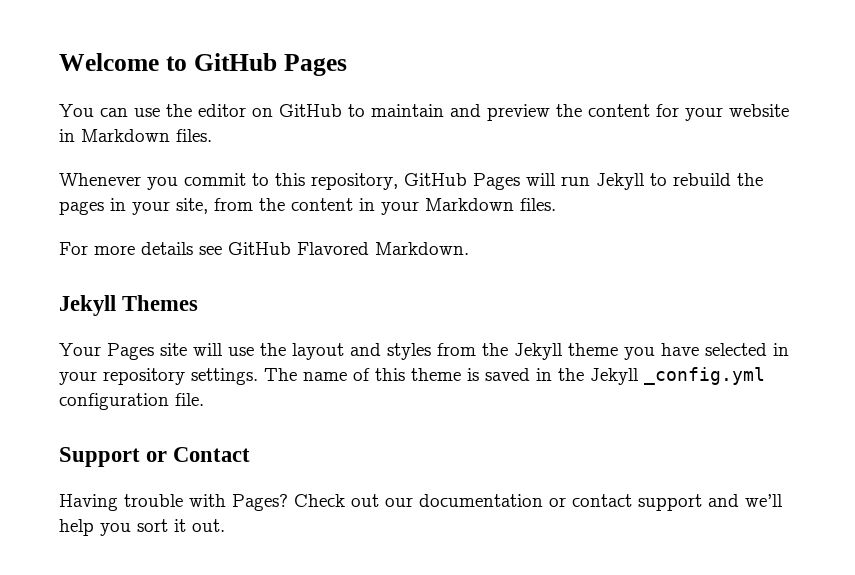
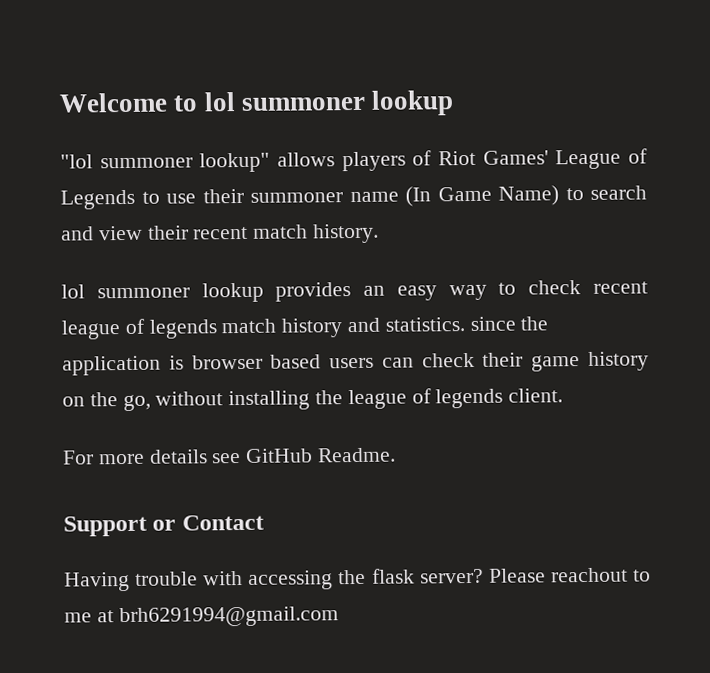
[193,53,347,76] [59,104,789,121] [59,129,212,142] [59,173,763,190] [59,198,556,215] GitHub Pages // You can use the editor on GitHub to maintain and preview the content for your website in Markdown files. // Whenever you commit to this repository, GitHub Pages will run Jekyll to rebuild the pages in your site, from the content in your Markdown files. -> [203,90,455,116] [60,148,649,173] [60,185,647,210] [61,223,380,244] [61,280,648,303] [61,316,549,340] [62,351,649,376] [62,388,564,412] lol summoner lookup // "lol summoner lookup" allows players of Riot Games' League of Legends to use their summoner name (In Game Name) to search and view their recent match history. // lol summoner lookup provides an easy way to check recent league of legends match history and statistics. since the application is browser based users can check their game history on the go, without installing the league of legends client.
[297,242,469,255] [59,295,199,316] [59,343,789,360] [59,367,765,385] [59,393,204,410] Flavored Markdown. // Jekyll Themes // Your Pages site will use the layout and styles from the Jekyll theme you have selected in your repository settings. The name of this theme is saved in the Jekyll _config.yml configuration file. -> [317,447,397,463] Readme.
[232,494,783,511] [59,519,225,536] Pages? Check out our documentation or contact support and we’ll help you sort it out. -> [248,567,651,590] [64,606,339,628] accessing the flask server? Please reachout to me at brh6291994@gmail.com

